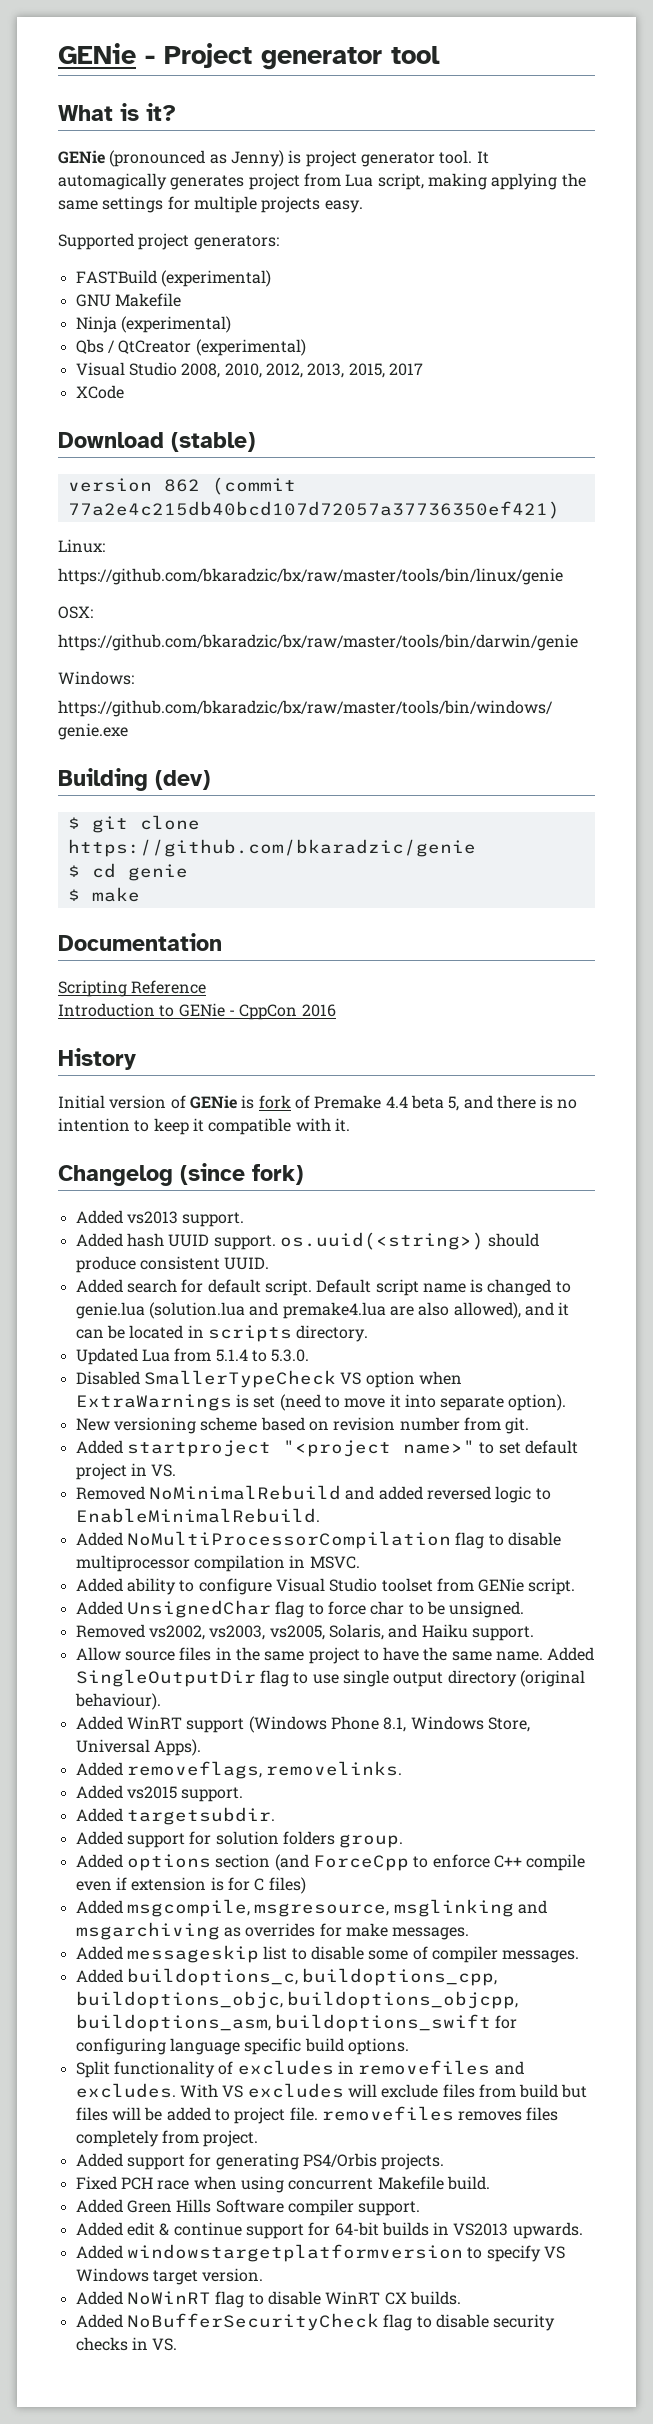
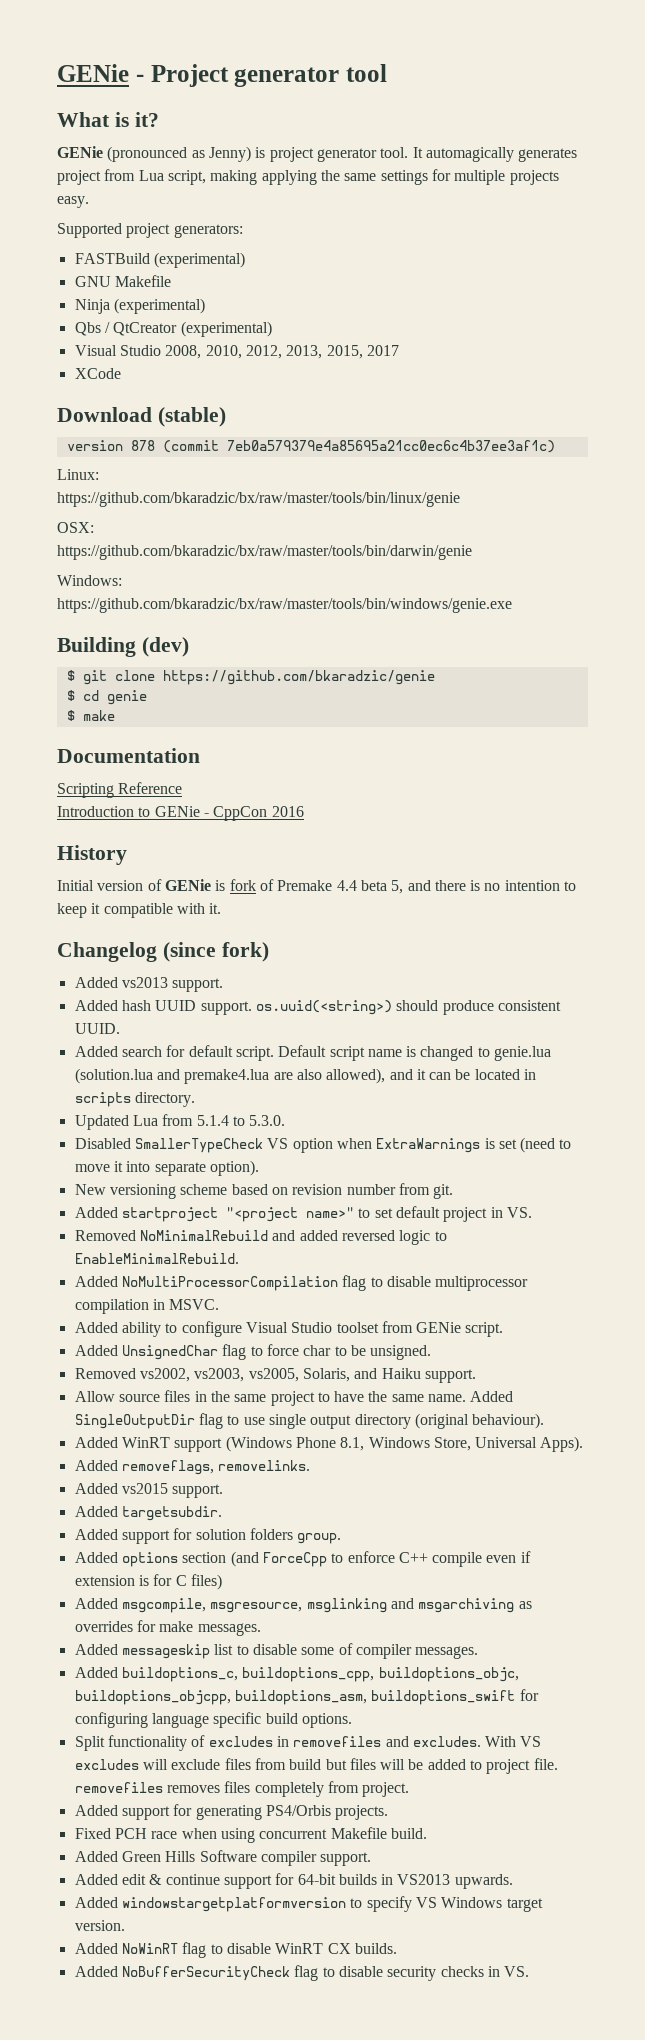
[163,477,296,495] [67,501,560,519] 862 (commit 77a2e4c215db40bcd107d72057a37736350ef421) -> [130,440,555,453] 878 (commit 7eb0a579379e4a85695a21cc0ec6c4b37ee3af1c)

